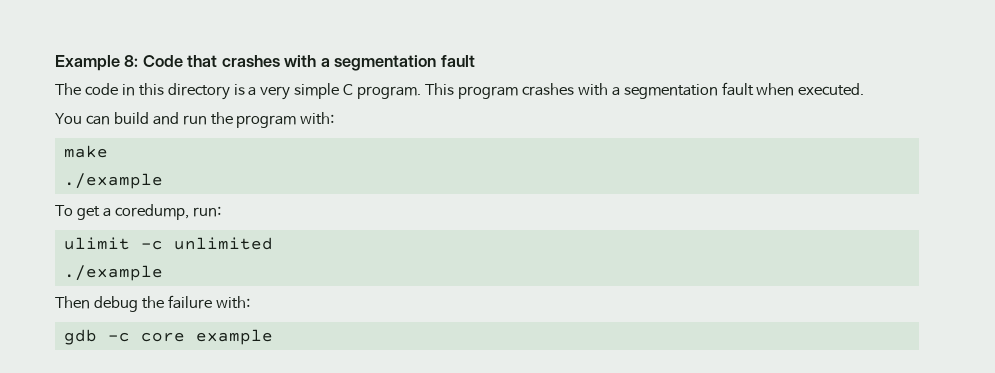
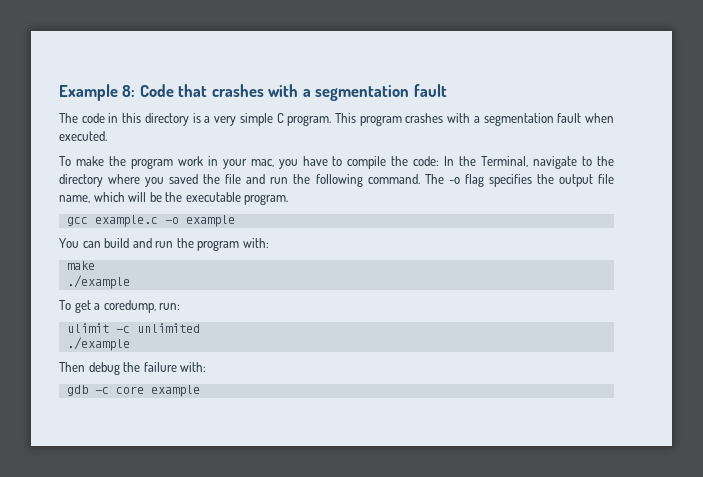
(865, 89) none -> [59,156,614,169] [59,174,614,187] [59,192,289,205] [66,215,235,227] // To make the program work in your mac, you have to compile the code: In the Terminal, navigate to the directory where you saved the file and run the following command. The -o flag specifies the output file name, which will be the executable program. // gcc example.c -o example

